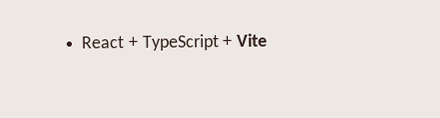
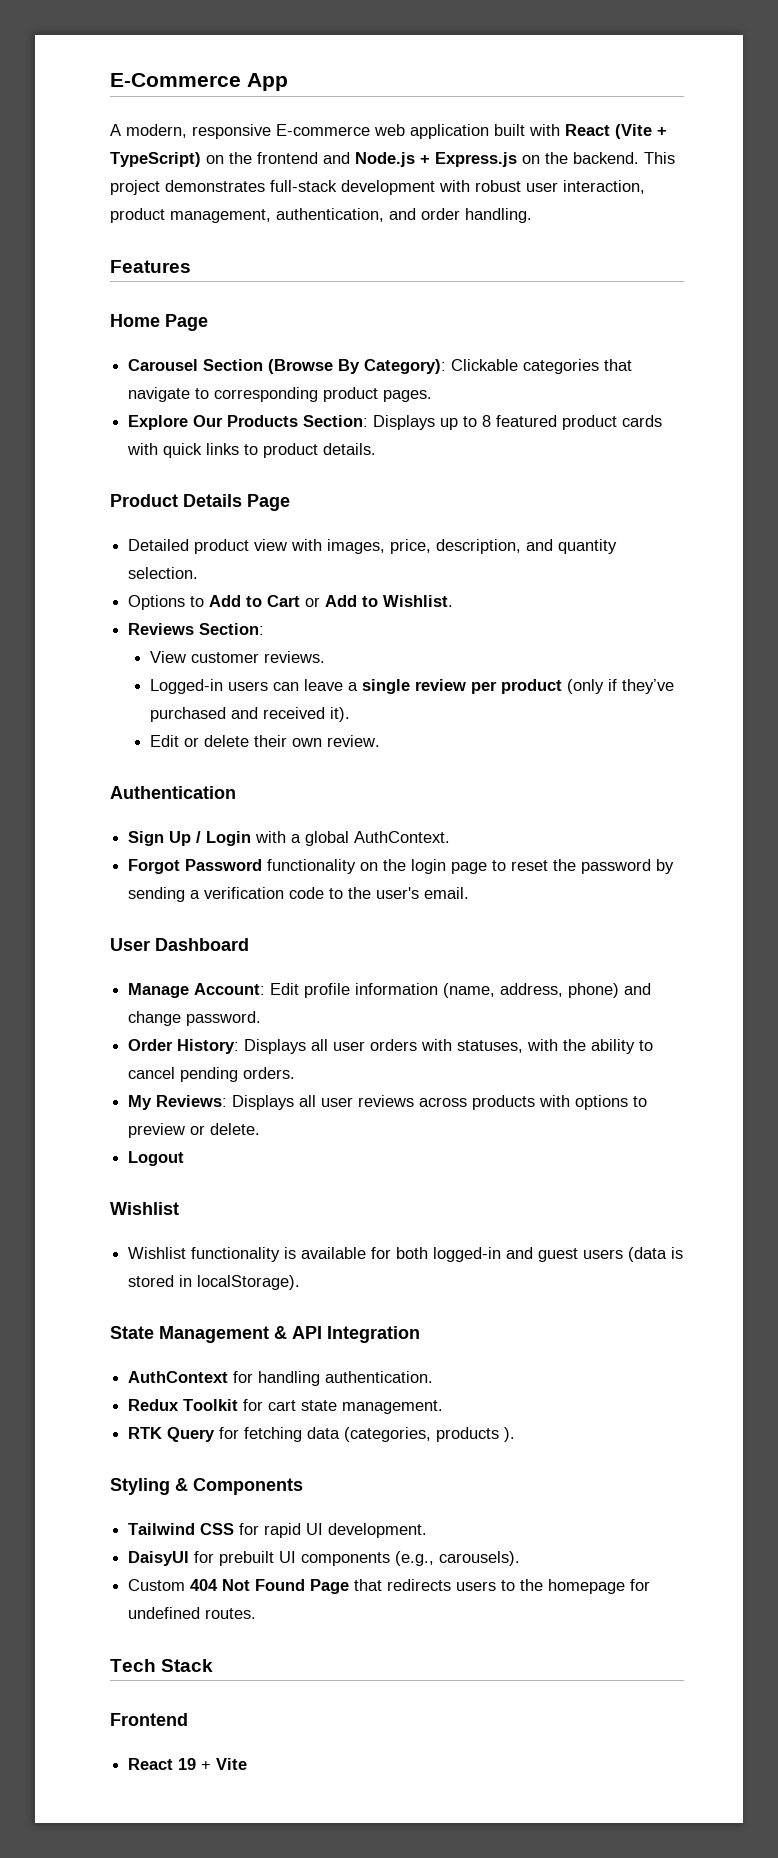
[81,34,219,51] React + TypeScript -> [110,73,288,91] [110,124,667,139] [110,152,675,167] [110,180,645,195] [110,208,532,223] [110,260,191,273] [110,314,208,331] [128,359,633,374] [128,387,433,402] [128,415,663,430] [127,443,377,458] [110,494,290,511] [128,539,618,554] [128,567,199,579] [128,595,454,610] [128,623,265,635] [149,651,325,663] [149,679,674,694] [149,707,350,722] [149,735,380,747] [110,786,236,799] [128,831,451,846] [128,859,675,874] [128,887,470,902] [110,938,249,951] [128,983,652,998] [128,1011,262,1026] [128,1039,654,1054] [128,1067,296,1082] [128,1095,648,1110] [128,1123,261,1138] [128,1151,185,1166] [110,1202,179,1215] [128,1247,684,1262] [128,1275,301,1290] [110,1326,420,1343] [128,1371,434,1386] [128,1399,444,1414] [128,1427,516,1442] [110,1478,303,1495] [128,1523,428,1538] [128,1551,521,1566] [128,1579,651,1594] [128,1607,257,1619] [110,1659,214,1672] [110,1713,188,1726] [128,1758,197,1770] E-Commerce App // A modern, responsive E-commerce web application built with React (Vite + TypeScript) on the frontend and Node.js + Express.js on the backend. This project demonstrates full-stack development with robust user interaction, product management, authentication, and order handling. // Features // Home Page // Carousel Section (Browse By Category): Clickable categories that navigate to corresponding product pages. // Explore Our Products Section: Displays up to 8 featured product cards with quick links to product details. // Product Details Page // Detailed product view with images, price, description, and quantity selection. // Options to Add to Cart or Add to Wishlist. // Reviews Section: // View customer reviews. // Logged-in users can leave a single review per product (only if they’ve purchased and received it). // Edit or delete their own review. // Authentication // Sign Up / Login with a global AuthContext. // Forgot Password functionality on the login page to reset the password by sending a verification code to the user's email. // User Dashboard // Manage Account: Edit profile information (name, address, phone) and change password. // Order History: Displays all user orders with statuses, with the ability to cancel pending orders. // My Reviews: Displays all user reviews across products with options to preview or delete. // Logout // Wishlist // Wishlist functionality is available for both logged-in and guest users (data is stored in localStorage). // State Management & API Integration // AuthContext for handling authentication. // Redux Toolkit for cart state management. // RTK Query for fetching data (categories, products ). // Styling & Components // Tailwind CSS for rapid UI development. // DaisyUI for prebuilt UI components (e.g., carousels). // Custom 404 Not Found Page that redirects users to the homepage for undefined routes. // Tech Stack // Frontend // React 19

